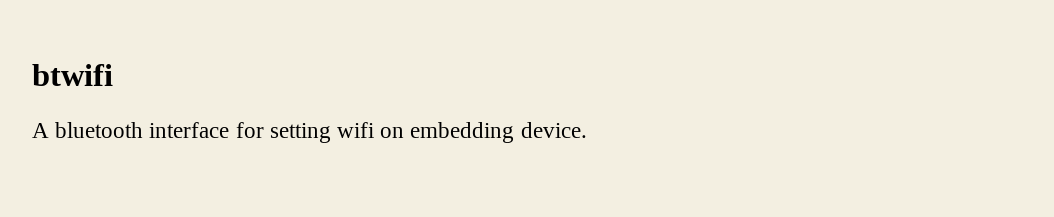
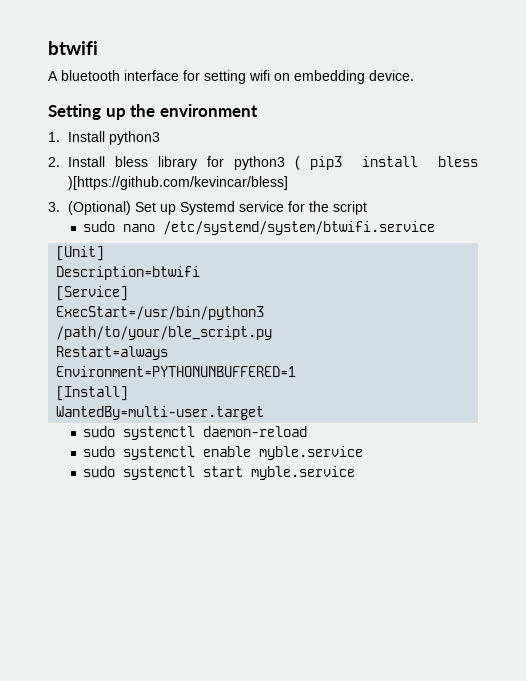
(587, 130) none -> [48,104,258,120] [48,131,160,145] [48,156,478,170] [67,176,288,190] [48,201,367,215] [83,221,436,235] [56,246,105,261] [56,266,201,280] [56,286,129,301] [56,306,265,320] [56,326,273,340] [56,346,169,360] [56,366,297,377] [56,386,129,401] [56,406,265,420] [83,426,308,440] [83,446,364,460] [83,466,356,480] // Setting up the environment // 1. Install python3 // 2. Install bless library for python3 ( pip3 install bless )[https://github.com/kevincar/bless] // 3. (Optional) Set up Systemd service for the script // sudo nano /etc/systemd/system/btwifi.service // [Unit] // Description=btwifi // [Service] // ExecStart=/usr/bin/python3 /path/to/your/ble_script.py // Restart=always // Environment=PYTHONUNBUFFERED=1 // [Install] // WantedBy=multi-user.target // sudo systemctl daemon-reload // sudo systemctl enable myble.service // sudo systemctl start myble.service

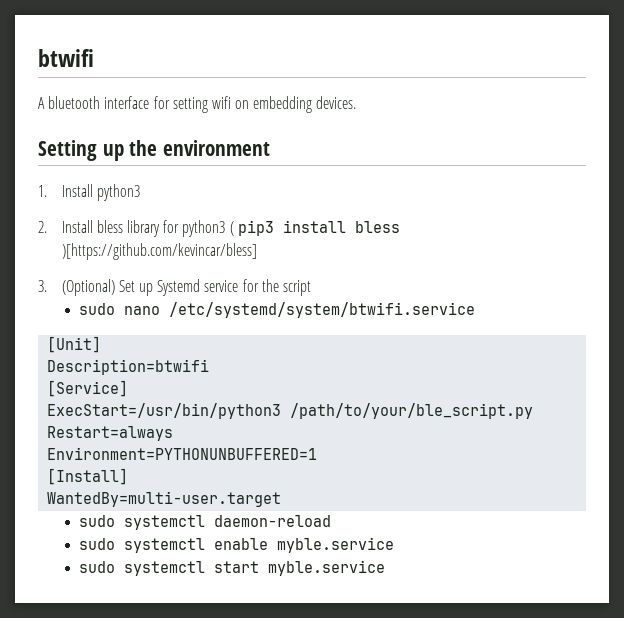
[369,70,414,81] device. -> [316,96,357,109] devices.

